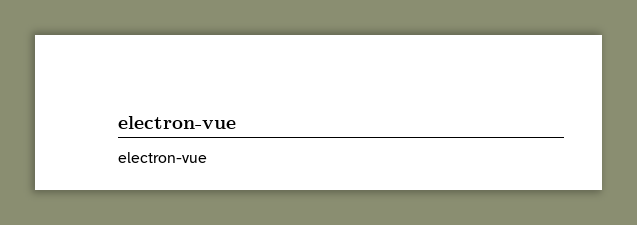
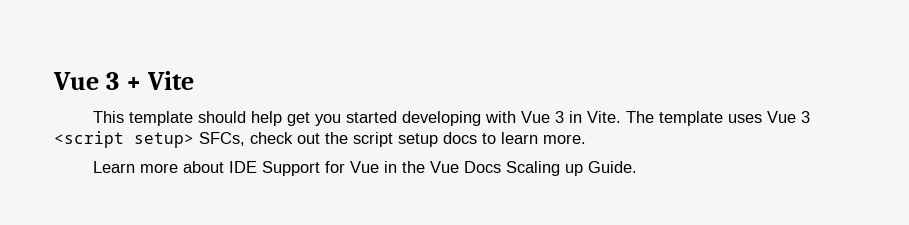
[118,116,236,129] [118,152,207,163] electron-vue // electron-vue -> [53,71,195,90] [93,111,811,126] [54,131,586,148] [93,161,638,176] Vue 3 + Vite // This template should help get you started developing with Vue 3 in Vite. The template uses Vue 3 <script setup> SFCs, check out the script setup docs to learn more. // Learn more about IDE Support for Vue in the Vue Docs Scaling up Guide.

